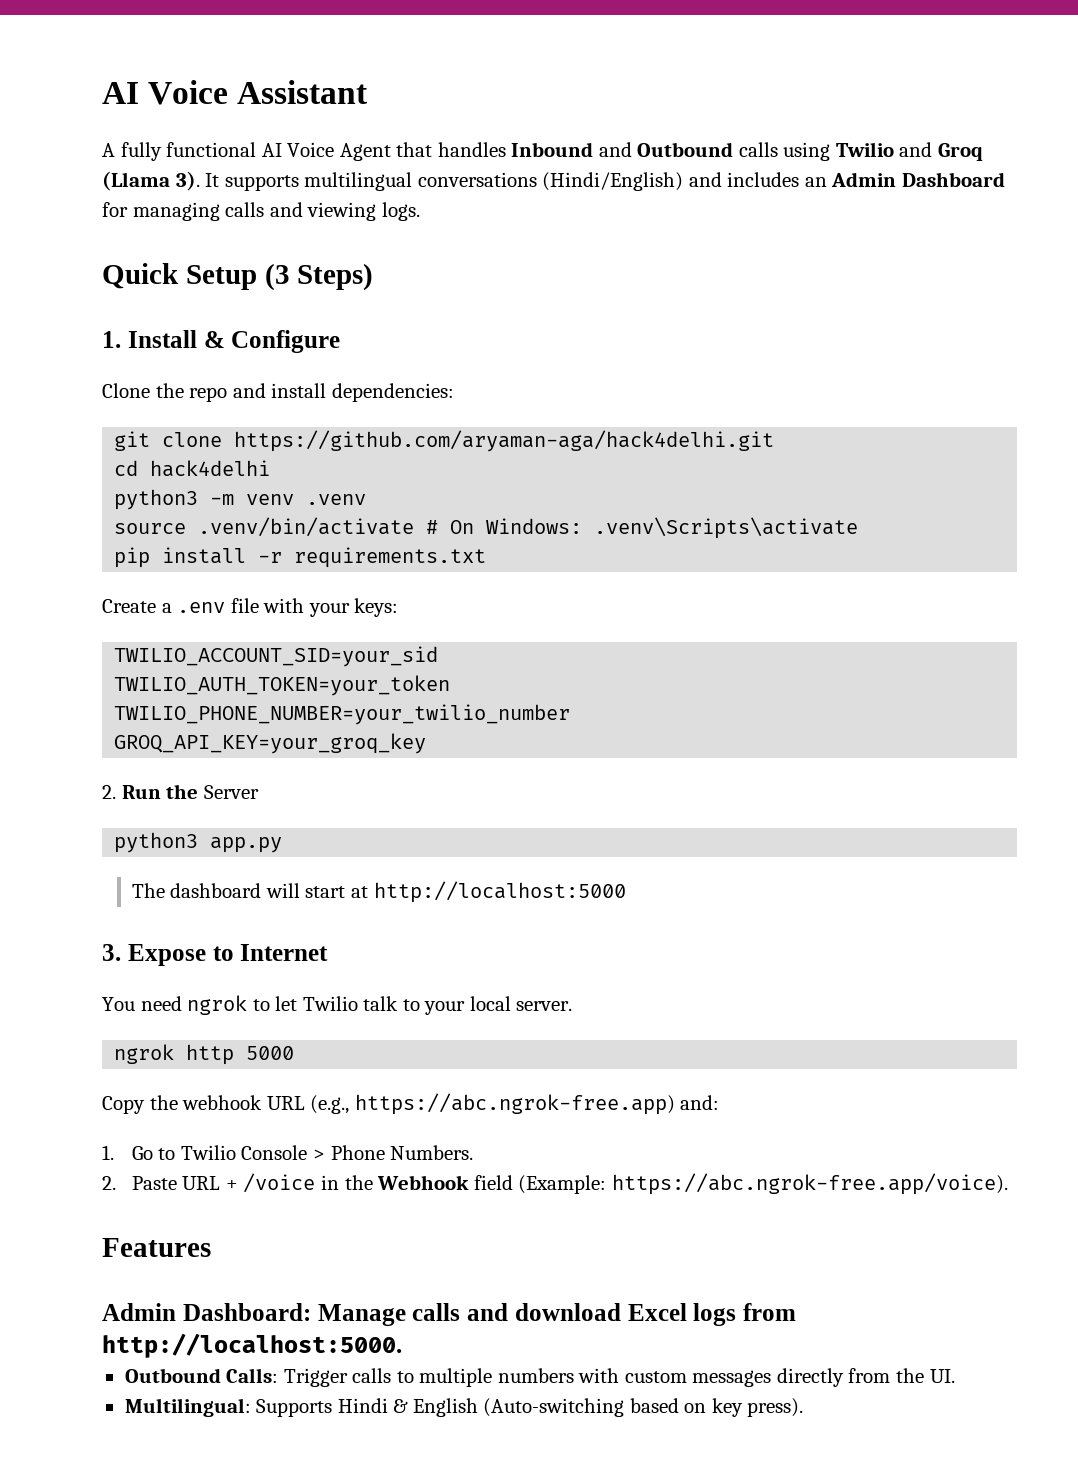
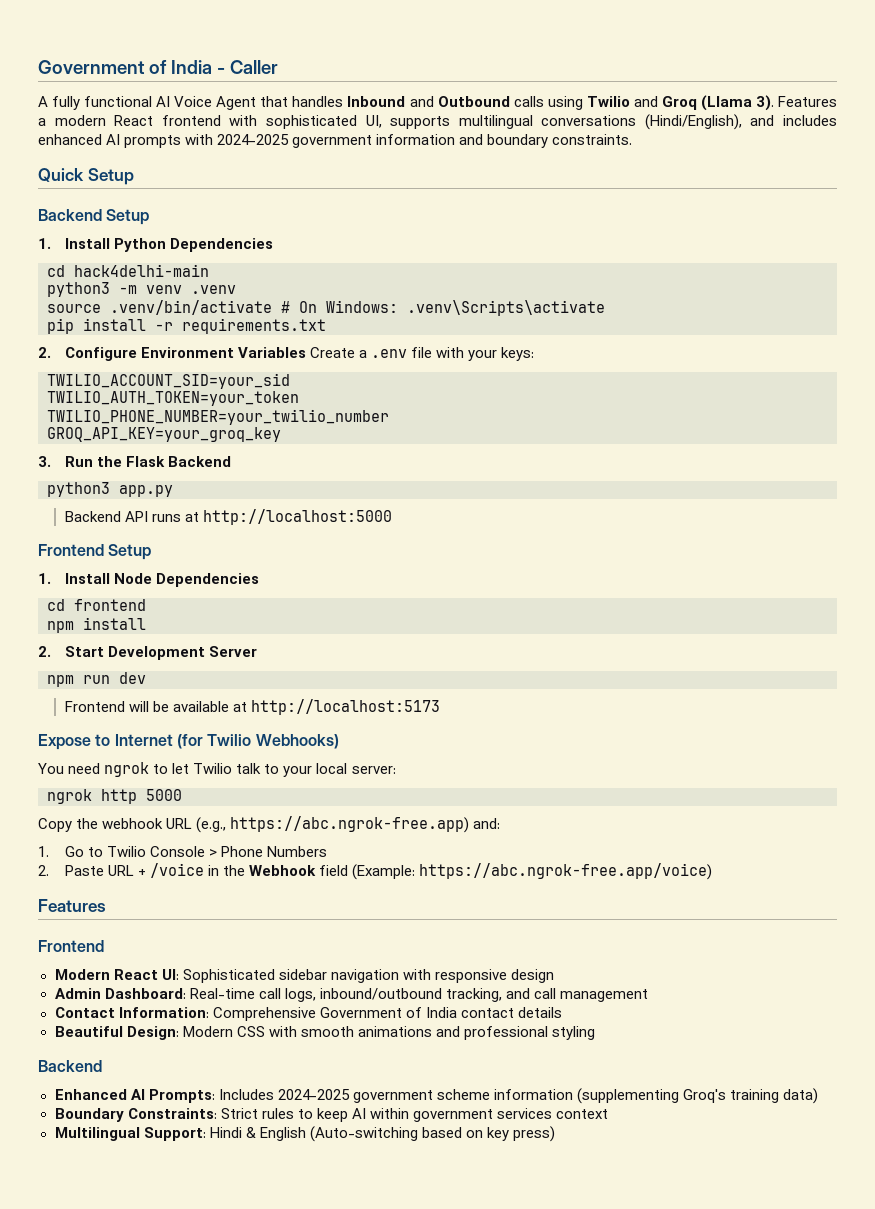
[102,80,369,105] AI Voice Assistant -> [38,60,278,74] Government of India - Caller
[205,173,220,187] It -> [777,96,837,107] [38,115,382,129] Features a modern React frontend with sophisticated UI,
[542,172,684,191] (Hindi/English) -> [644,114,742,130] (Hindi/English),
[804,172,1005,187] [102,202,420,221] an Admin Dashboard for managing calls and viewing logs. -> [38,134,633,148] enhanced AI prompts with 2024-2025 government information and boundary constraints.
[264,263,374,291] [102,330,341,353] [102,383,454,402] [114,430,775,452] [114,460,271,477] (3 Steps) // 1. Install & Configure // Clone the repo and install dependencies: // git clone https://github.com/aryaman-aga/hack4delhi.git // cd hack4delhi -> [38,209,150,225] [38,238,273,252] [47,264,209,277] // Backend Setup // 1. Install Python Dependencies // cd hack4delhi-main
(487, 557) none -> [38,347,306,361] 2. Configure Environment Variables
[102,785,116,799] 2. -> [38,456,51,467] 3.
[203,785,259,799] Server -> [125,456,231,467] Flask Backend
[131,881,626,903] [102,944,121,961] The dashboard will start at http://localhost:5000 // 3. -> [64,509,392,525] [38,544,152,560] [38,573,259,587] [47,599,146,611] [47,617,146,633] [38,646,257,660] [47,672,146,687] [64,699,440,715] Backend API runs at http://localhost:5000 // Frontend Setup // 1. Install Node Dependencies // cd frontend // npm install // 2. Start Development Server // npm run dev // Frontend will be available at http://localhost:5173 //
(329, 952) none -> [176,734,339,749] (for Twilio Webhooks)
[516,1001,573,1011] server. -> [351,766,396,774] server:
[390,1145,474,1160] Numbers. -> [266,846,327,857] Numbers
[611,1173,1008,1195] https://abc.ngrok-free.app/voice). -> [418,863,712,880] https://abc.ngrok-free.app/voice)
[102,1303,796,1326] [102,1333,402,1358] [124,1368,955,1387] [124,1398,333,1417] Admin Dashboard: Manage calls and download Excel logs from http://localhost:5000. // Outbound Calls: Trigger calls to multiple numbers with custom messages directly from the UI. // Multilingual: Supports -> [38,940,104,952] [54,969,554,983] [54,988,648,1002] [54,1007,562,1021] [54,1026,595,1040] [38,1060,102,1072] [54,1088,819,1104] [54,1108,608,1122] [54,1127,206,1141] Frontend // Modern React UI: Sophisticated sidebar navigation with responsive design // Admin Dashboard: Real-time call logs, inbound/outbound tracking, and call management // Contact Information: Comprehensive Government of India contact details // Beautiful Design: Modern CSS with smooth animations and professional styling // Backend // Enhanced AI Prompts: Includes 2024-2025 government scheme information (supplementing Groq's training data) // Boundary Constraints: Strict rules to keep AI within government services context // Multilingual Support:
[747,1398,804,1417] press). -> [512,1126,555,1142] press)

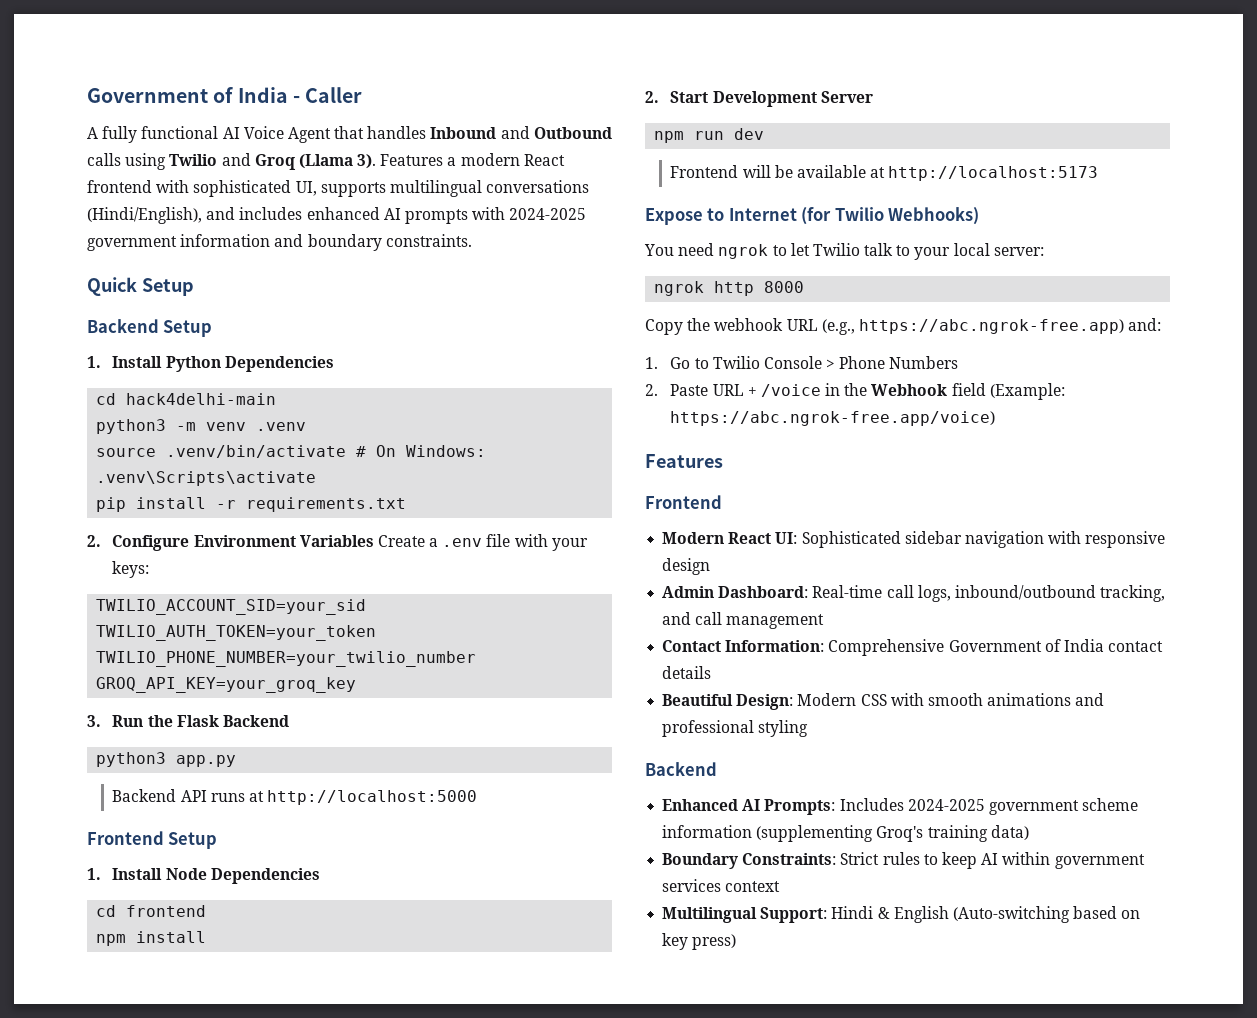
[146,789,182,801] 5000 -> [764,281,805,293] 8000

